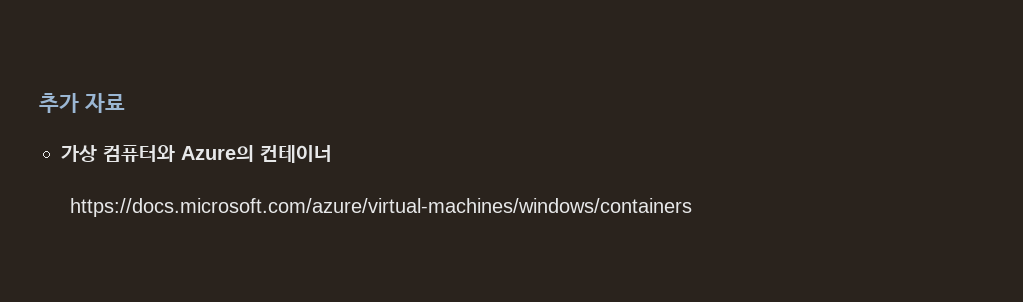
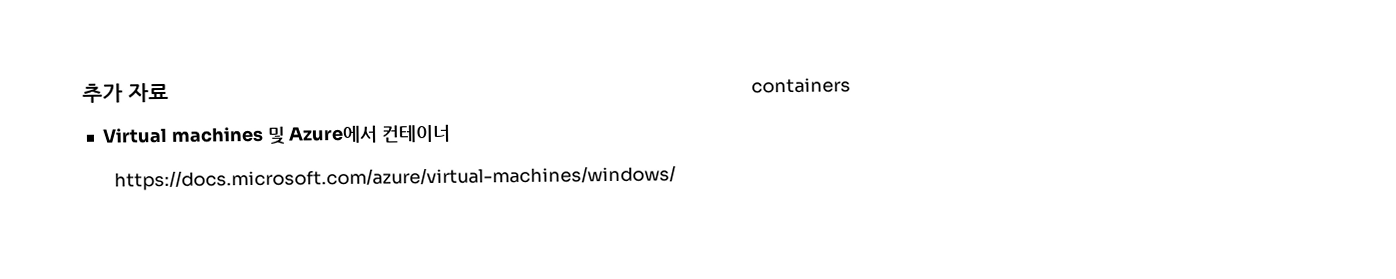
[61,145,254,162] 가상 컴퓨터와 Azure의 -> [101,125,379,145] Virtual machines 및 Azure에서

